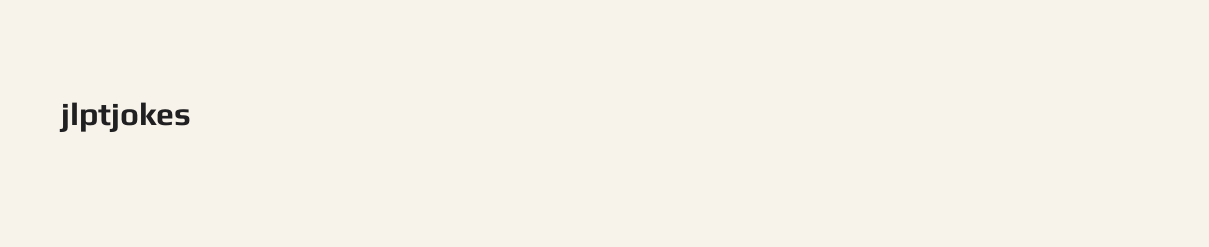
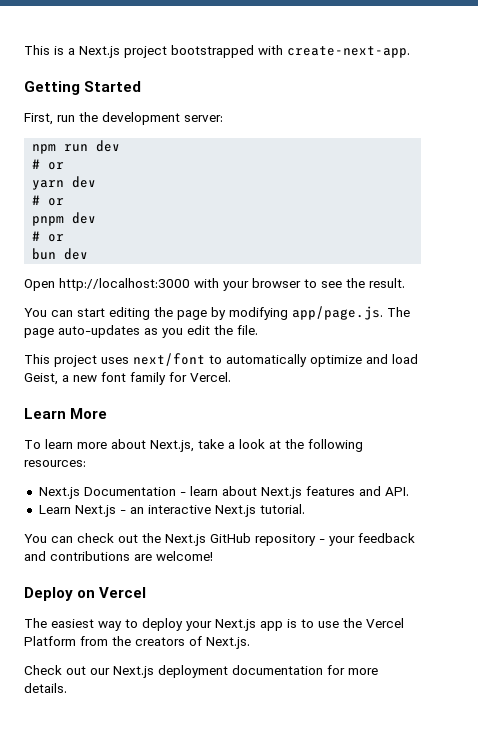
[59,102,191,133] jlptjokes -> [24,45,410,58] [24,81,142,95] [24,112,223,125] [32,140,121,154] [32,159,65,170] [32,176,97,190] [32,195,65,206] [32,212,97,226] [32,231,65,242] [32,248,89,260] [24,278,405,291] [24,306,410,320] [24,325,258,338] [24,353,418,367] [24,372,231,385] [24,408,108,419] [24,439,363,452] [24,460,86,467] [38,486,409,499] [38,504,305,517] [24,533,415,546] [24,551,213,561] [24,587,147,601] [24,618,404,631] [24,636,250,649] [24,665,378,678] [24,683,67,693] This is a Next.js project bootstrapped with create-next-app. // Getting Started // First, run the development server: // npm run dev // # or // yarn dev // # or // pnpm dev // # or // bun dev // Open http://localhost:3000 with your browser to see the result. // You can start editing the page by modifying app/page.js. The page auto-updates as you edit the file. // This project uses next/font to automatically optimize and load Geist, a new font family for Vercel. // Learn More // To learn more about Next.js, take a look at the following resources: // Next.js Documentation - learn about Next.js features and API. // Learn Next.js - an interactive Next.js tutorial. // You can check out the Next.js GitHub repository - your feedback and contributions are welcome! // Deploy on Vercel // The easiest way to deploy your Next.js app is to use the Vercel Platform from the creators of Next.js. // Check out our Next.js deployment documentation for more details.

